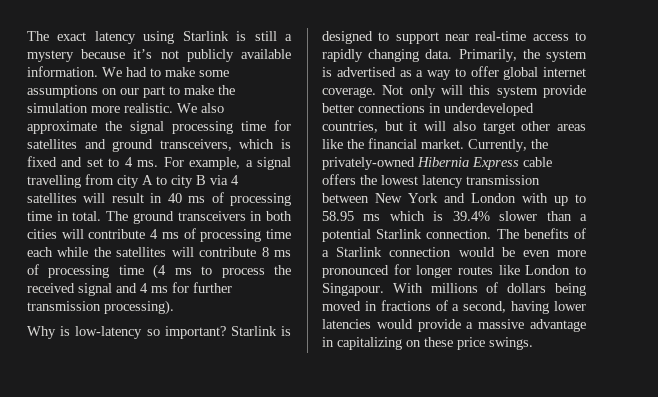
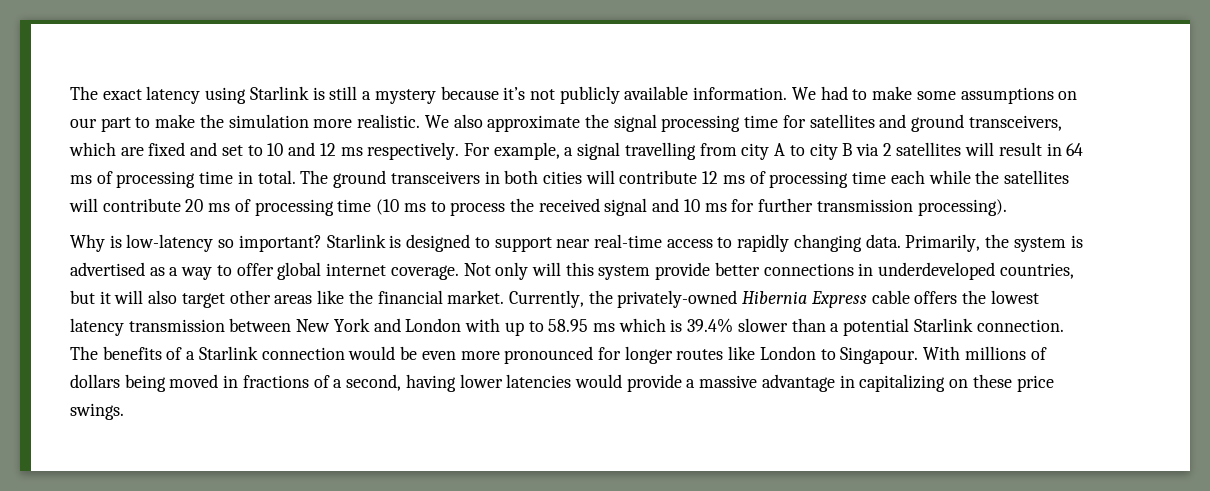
[281,139,291,149] is -> [120,147,144,156] are
[124,157,159,167] 4 ms. -> [267,142,460,160] 10 and 12 ms respectively.
[231,175,239,185] 4 -> [882,143,892,156] 2
[167,193,182,203] 40 -> [1066,143,1084,156] 64
[150,229,159,239] 4 -> [702,171,719,184] 12
[261,247,291,257] [27,264,167,279] 8 ms of processing time (4 -> [185,199,400,216] 20 ms of processing time (10
[140,283,148,293] 4 -> [683,199,700,212] 10

